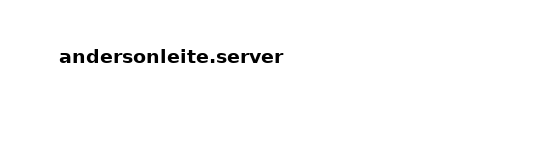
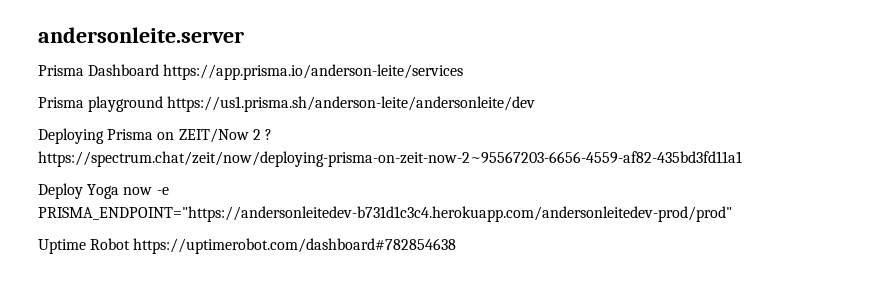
(284, 56) none -> [38,64,464,80] [38,96,536,112] [38,128,272,144] [38,151,742,167] [38,183,169,199] [38,206,732,222] [38,238,457,254] // Prisma Dashboard https://app.prisma.io/anderson-leite/services // Prisma playground https://us1.prisma.sh/anderson-leite/andersonleite/dev // Deploying Prisma on ZEIT/Now 2 ? https://spectrum.chat/zeit/now/deploying-prisma-on-zeit-now-2~95567203-6656-4559-af82-435bd3fd11a1 // Deploy Yoga now -e PRISMA_ENDPOINT="https://andersonleitedev-b731d1c3c4.herokuapp.com/andersonleitedev-prod/prod" // Uptime Robot https://uptimerobot.com/dashboard#782854638

